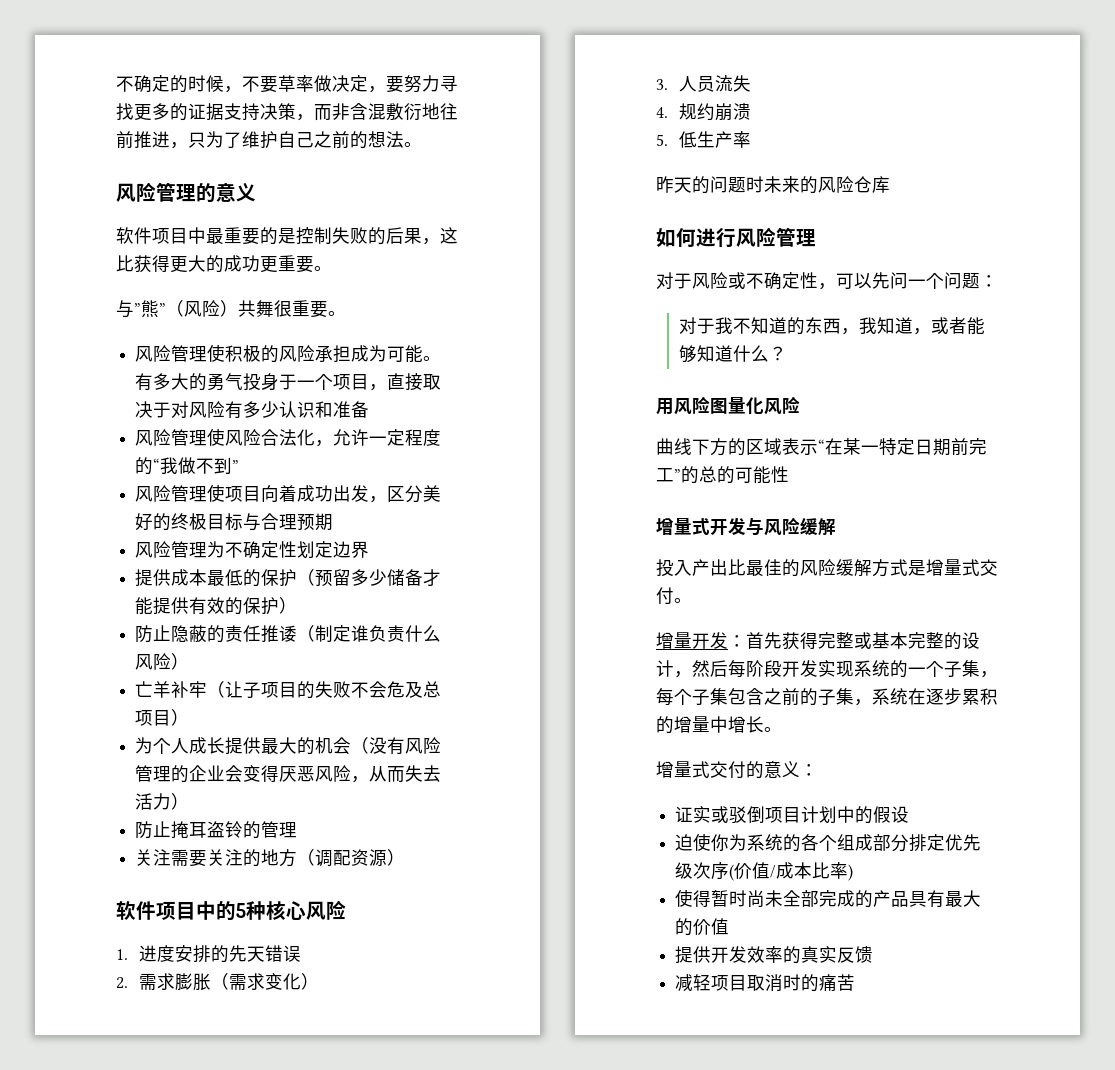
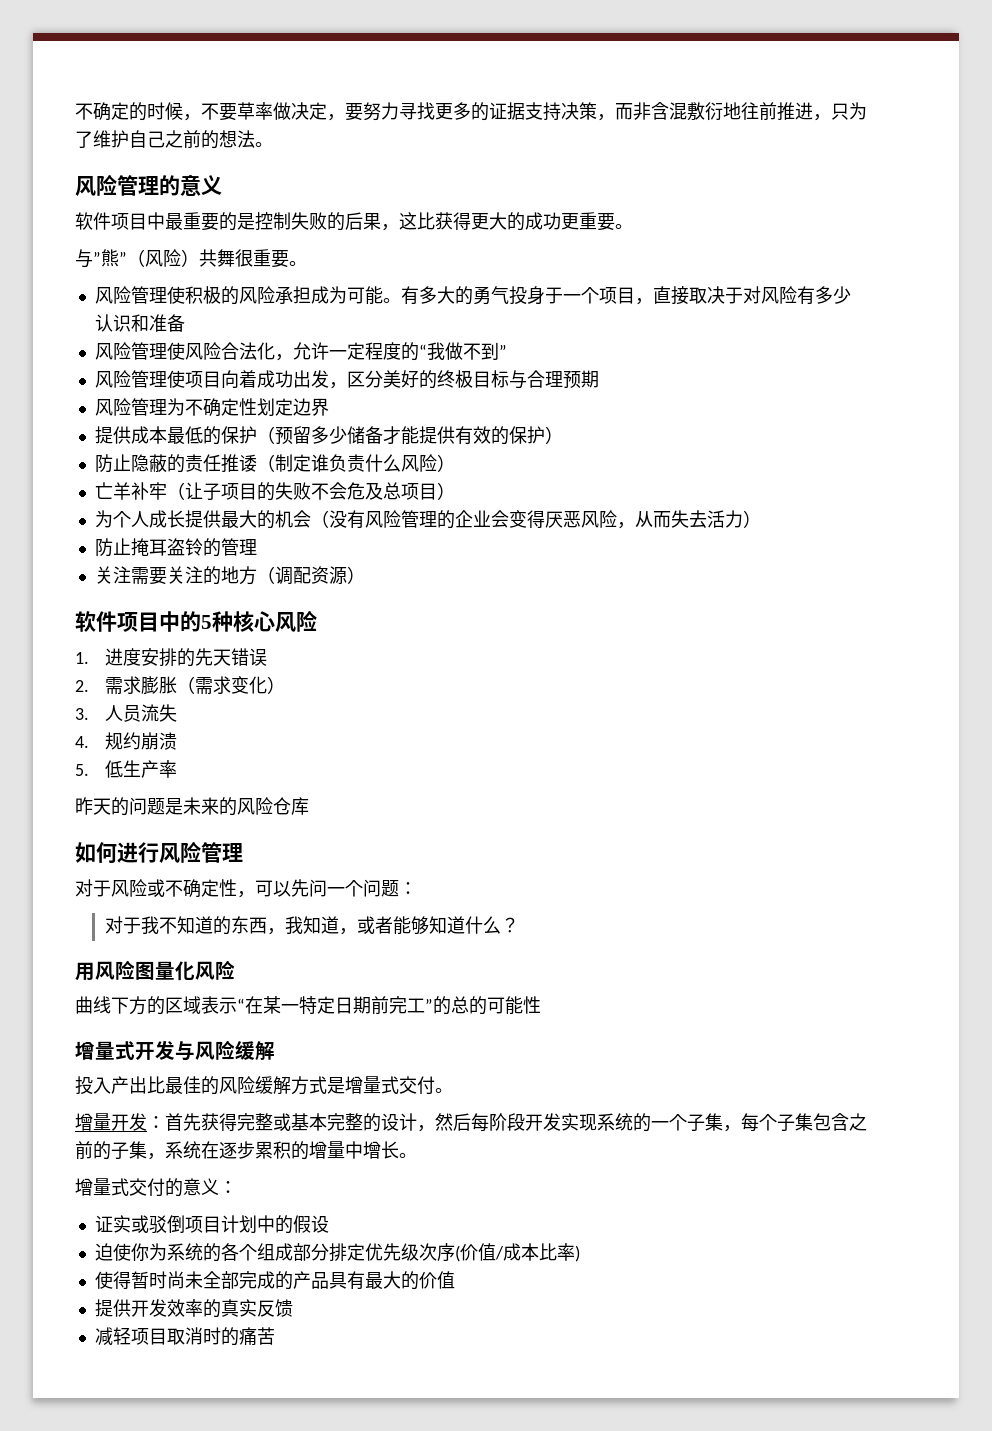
[746,176,764,193] 时 -> [165,798,183,815] 是

